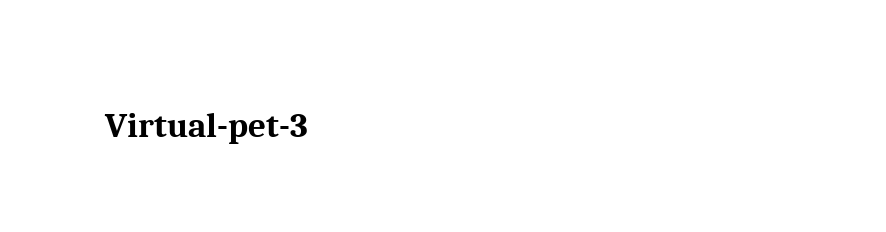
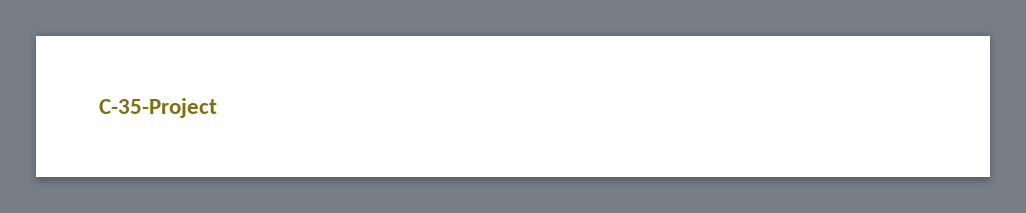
[104,112,308,144] Virtual-pet-3 -> [99,98,217,118] C-35-Project

